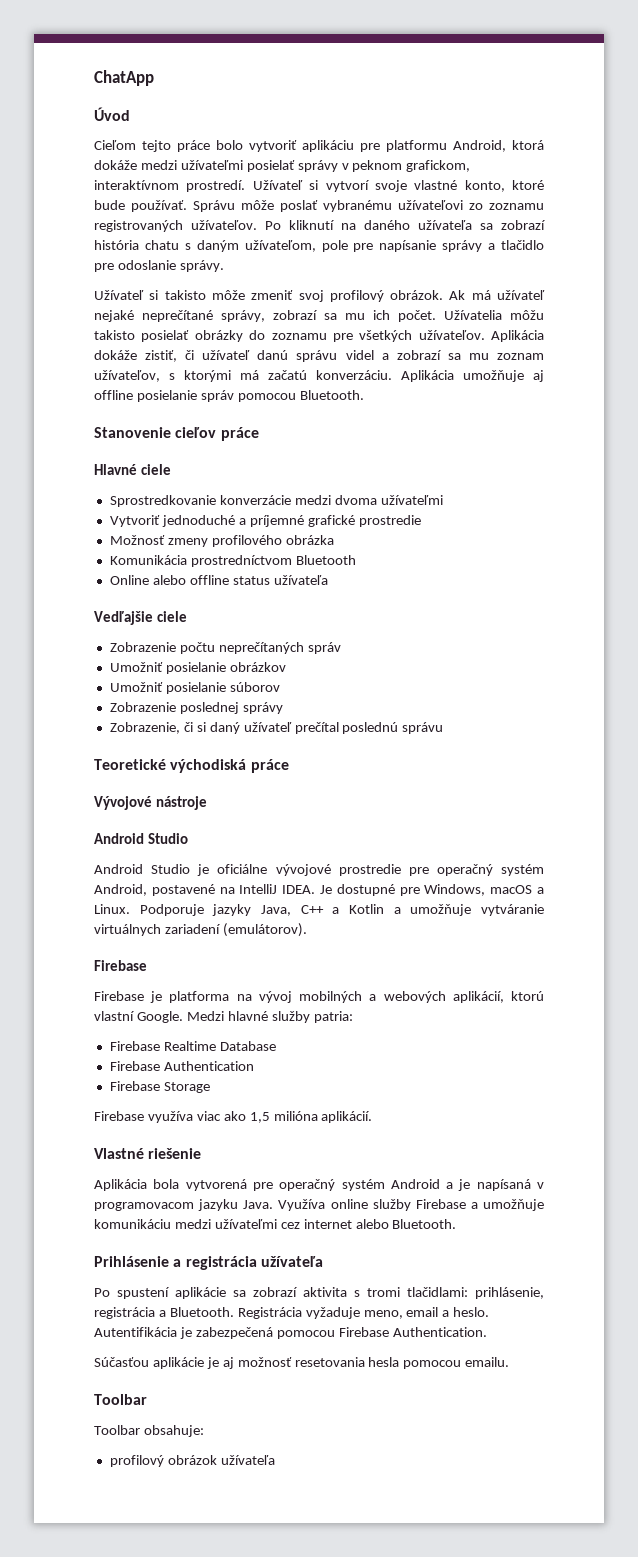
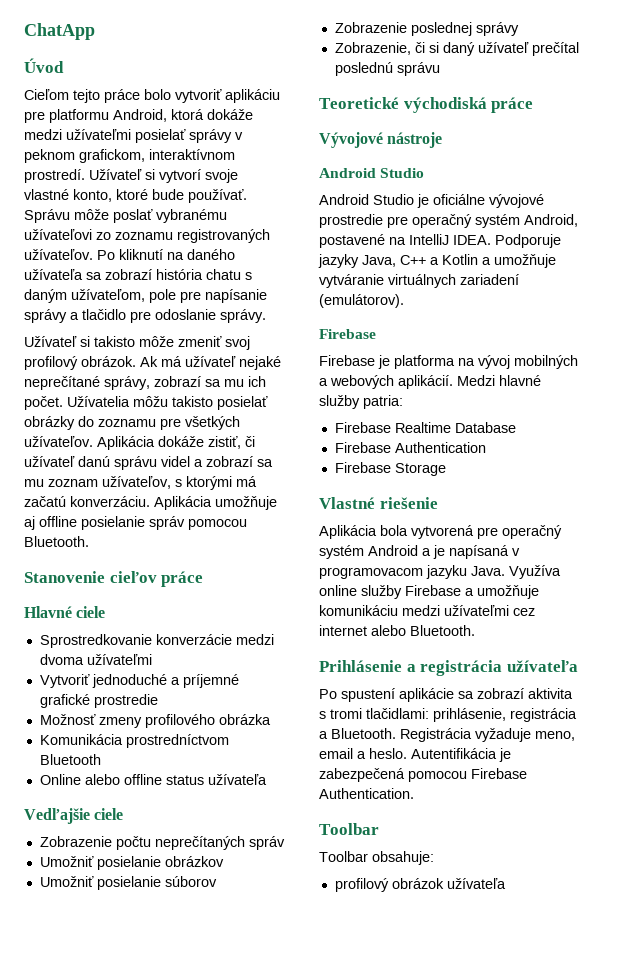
[320,884,545,896] [94,904,130,914] Je dostupné pre Windows, macOS a Linux. -> (491, 240) none
[452,991,544,1003] [94,1011,183,1023] aplikácií, ktorú vlastní Google. -> [398,375,453,389] aplikácií.
[94,1111,373,1123] // Firebase využíva viac ako 1,5 milióna aplikácií. -> (446, 469) none
[94,1357,510,1369] // Súčasťou aplikácie je aj možnosť resetovania hesla pomocou emailu. -> (414, 793) none

